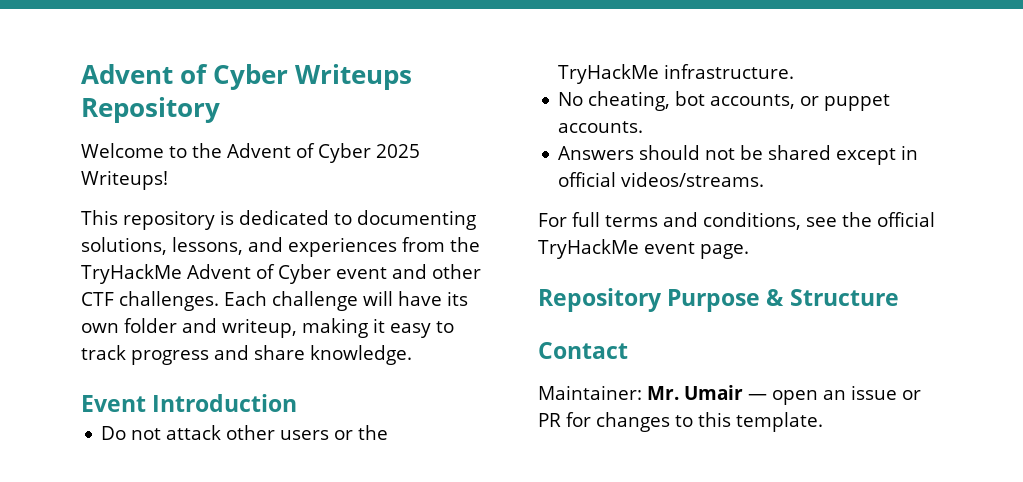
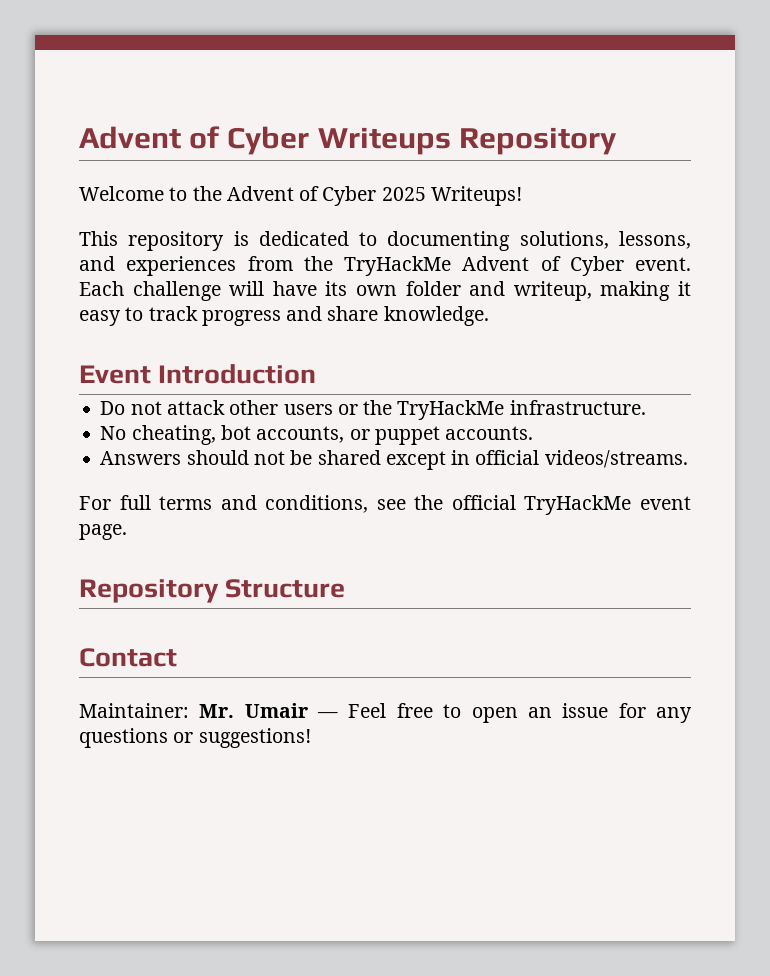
[335,264,481,279] [81,291,219,311] event and other CTF challenges. -> [635,257,691,271] event.
[667,289,785,312] Purpose & -> (219, 591) none
[772,385,921,405] [538,412,823,432] open an issue or PR for changes to this template. -> [348,703,693,723] [79,728,311,748] Feel free to open an issue for any questions or suggestions!

